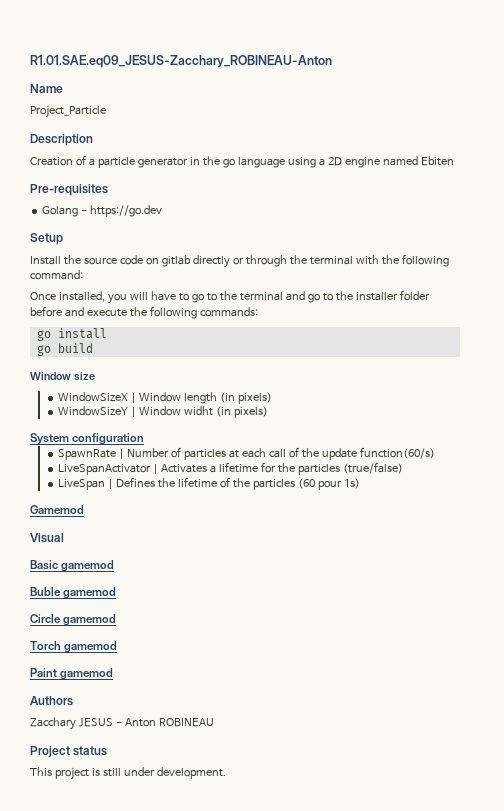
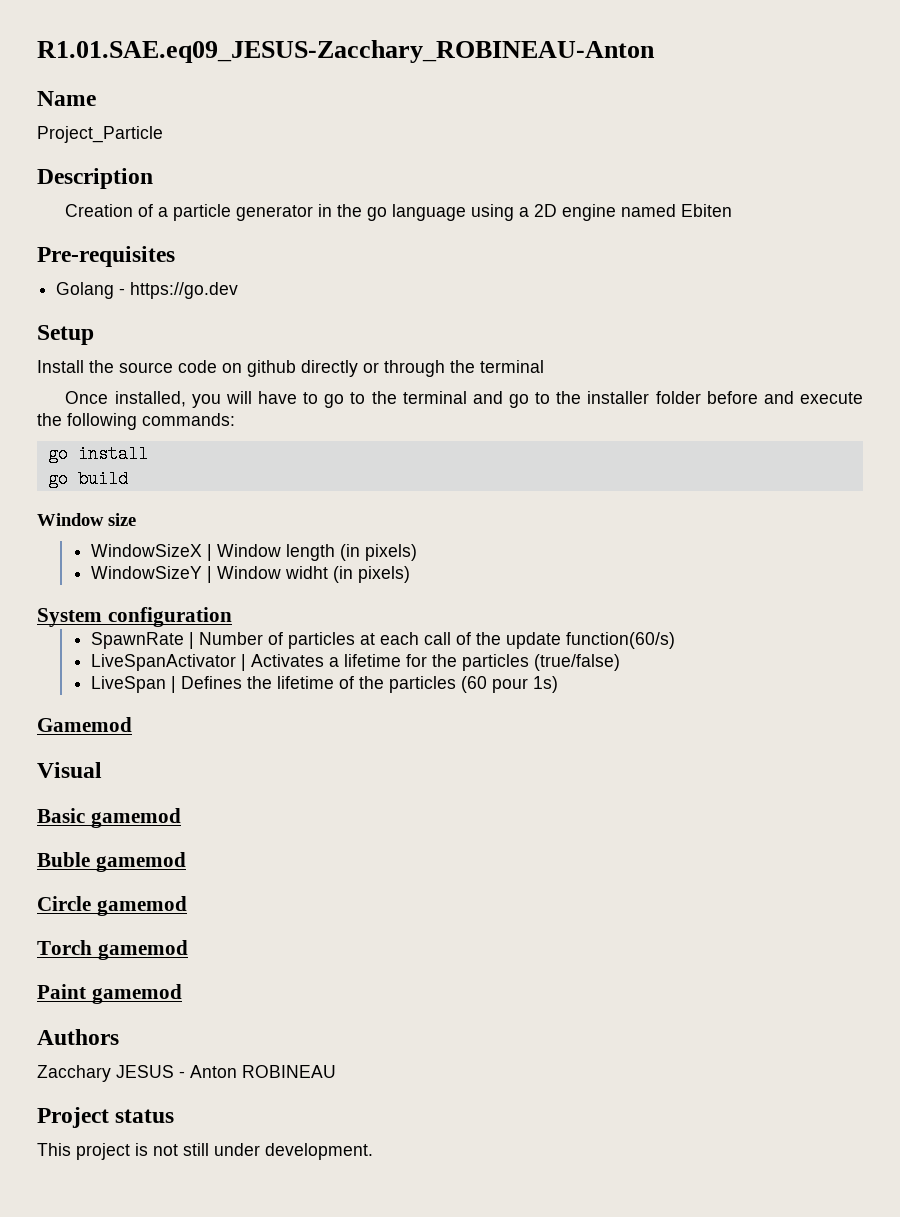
[161,255,191,267] gitlab -> [247,360,296,377] github
[355,254,449,267] [30,270,83,280] with the following command: -> (544, 366) none
(100, 772) none -> [153,1144,178,1156] not

